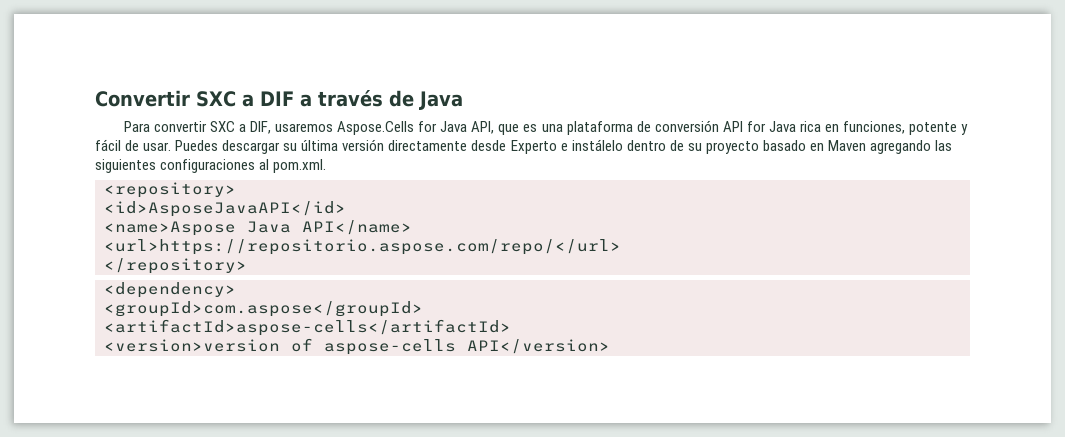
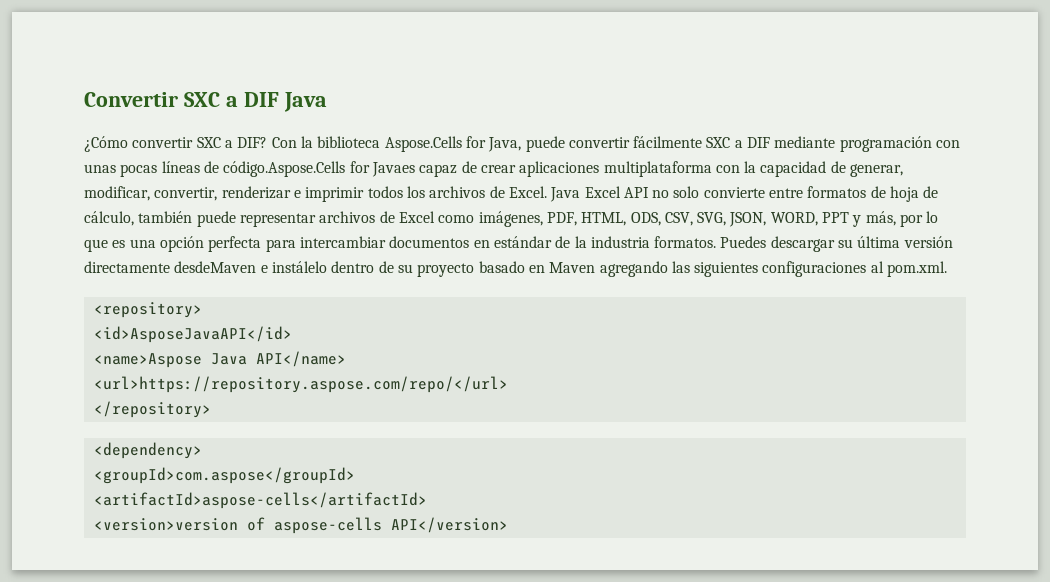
[299,90,414,107] a través de -> (279, 99) none
[123,121,150,132] Para -> [84,136,128,152] ¿Cómo
[250,120,969,135] [95,139,172,151] DIF, usaremos Aspose.Cells for Java API, que es una plataforma de conversión API for Java rica en funciones, potente y fácil de usar. -> [237,136,961,152] [84,161,904,177] [84,186,939,202] [84,211,939,227] [84,236,717,252] DIF? Con la biblioteca Aspose.Cells for Java, puede convertir fácilmente SXC a DIF mediante programación con unas pocas líneas de código.Aspose.Cells for Javaes capaz de crear aplicaciones multiplataforma con la capacidad de generar, modificar, convertir, renderizar e imprimir todos los archivos de Excel. Java Excel API no solo convierte entre formatos de hoja de cálculo, también puede representar archivos de Excel como imágenes, PDF, HTML, ODS, CSV, SVG, JSON, WORD, PPT y más, por lo que es una opción perfecta para intercambiar documentos en estándar de la industria formatos.
[471,140,557,154] desde Experto -> [174,261,257,273] desdeMaven
[104,239,621,255] <url>https://repositorio.aspose.com/repo/</url> -> [93,376,508,393] <url>https://repository.aspose.com/repo/</url>

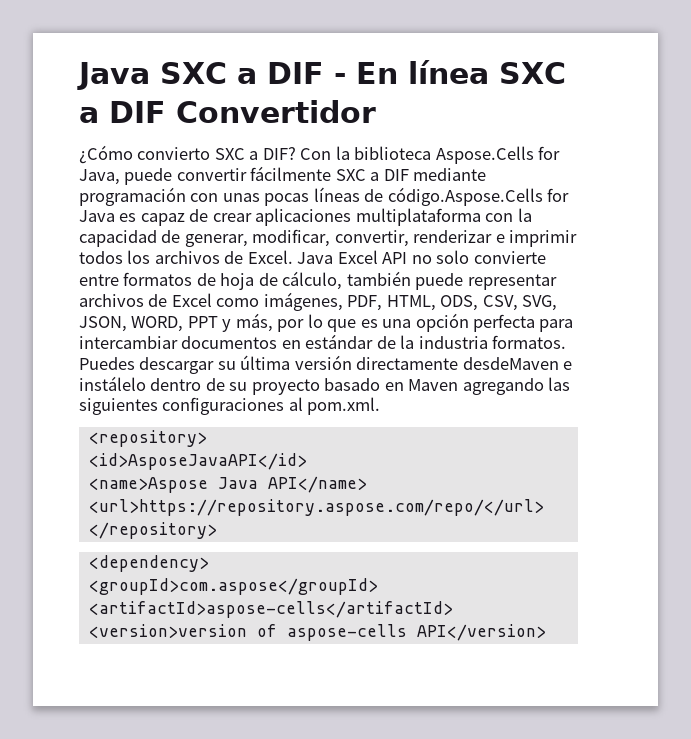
[84,92,327,112] Convertir SXC a DIF Java -> [77,60,566,90] [79,100,376,123] Java SXC a DIF - En línea SXC a DIF Convertidor
[132,137,194,148] convertir -> [137,147,211,160] convierto
[371,162,415,177] Javaes -> [79,210,137,222] Java es

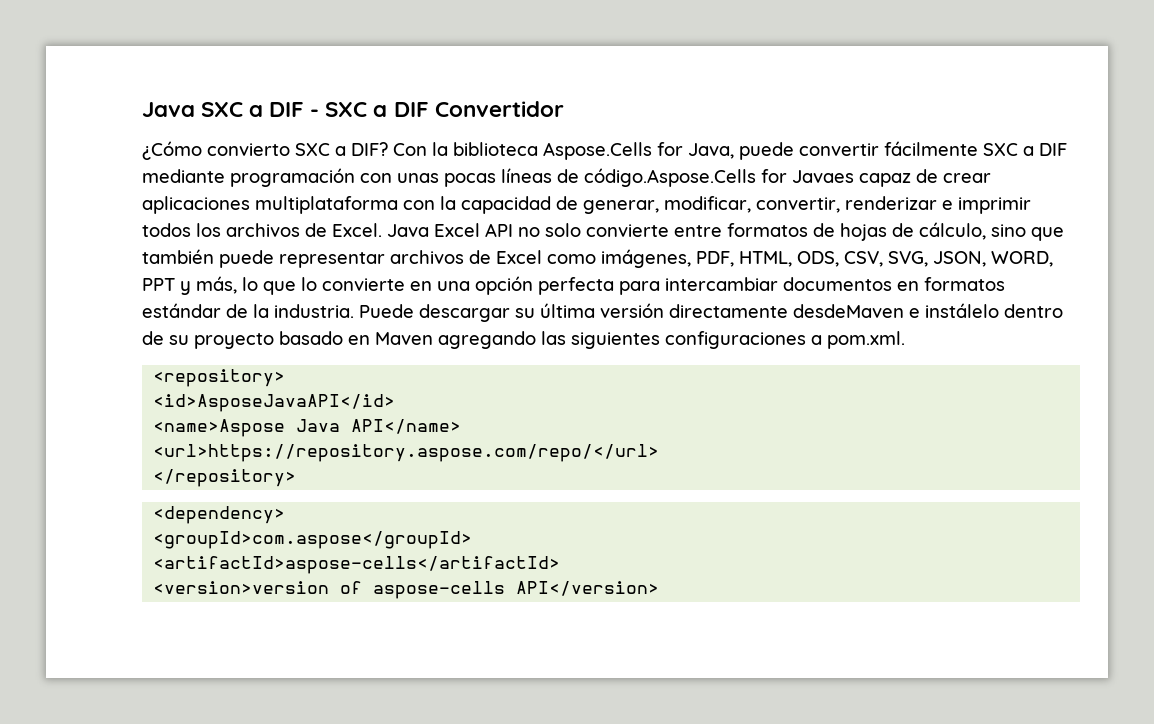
[355,60,489,84] En línea -> (320, 113) none
[79,210,137,222] Java es -> [792,170,854,183] Javaes
[220,273,255,290] hoja -> [840,223,887,241] hojas
(343, 280) none -> [991,224,1064,241] sino que
[277,319,305,332] por -> (237, 285) none
[360,319,378,328] es -> [301,277,432,291] lo convierte en
(301, 344) none -> [924,277,1005,291] formatos
[418,335,567,349] [79,357,135,370] industria formatos. Puedes -> [274,304,414,318] industria. Puede
[288,397,303,411] al -> [811,335,822,345] a

